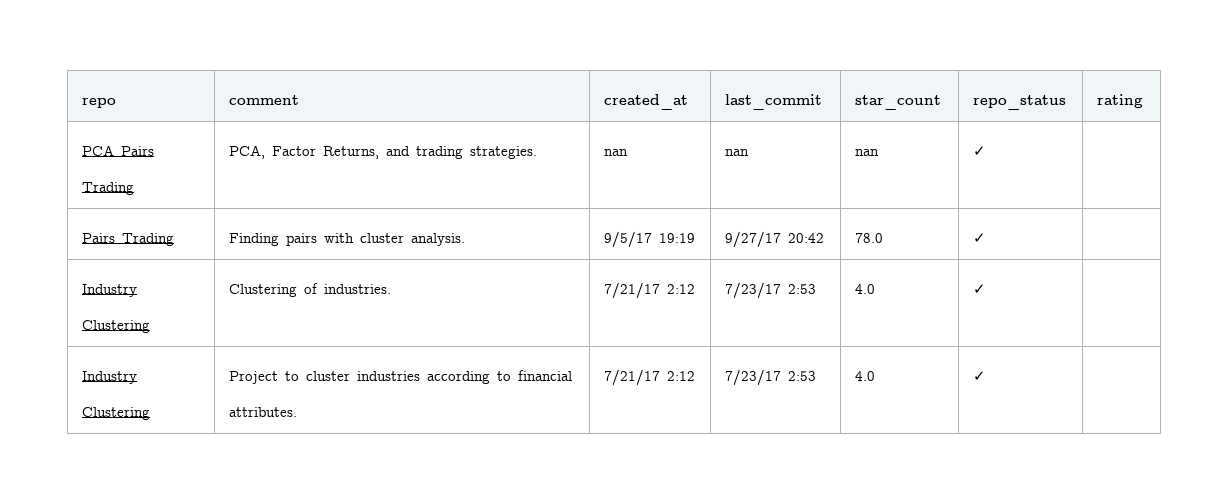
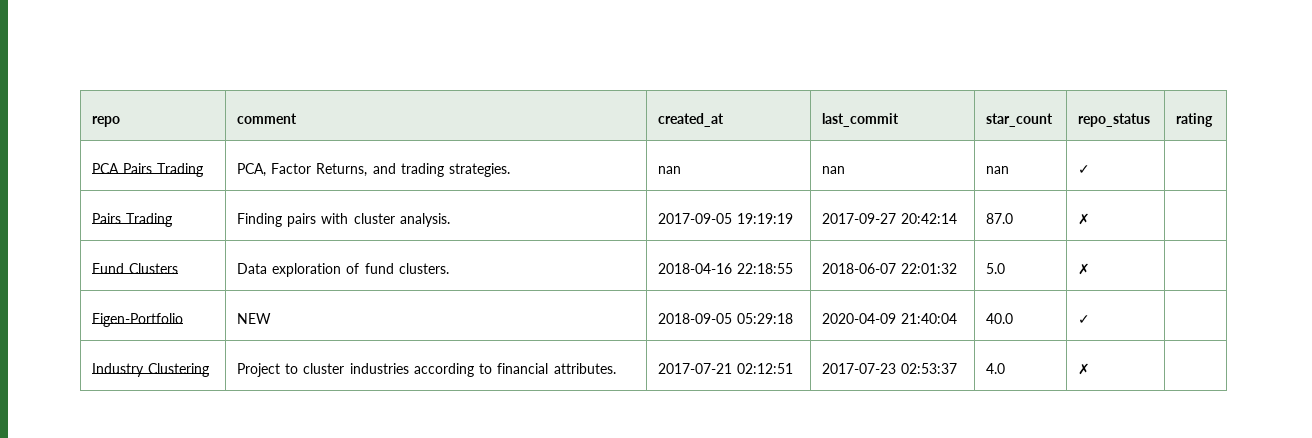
[604,231,696,248] [725,231,825,248] [855,233,884,243] [973,233,987,243] [82,284,138,297] [82,320,151,333] [229,283,392,297] [604,282,696,299] [725,282,817,299] [855,284,876,294] 9/5/17 19:19 | 9/27/17 20:42 | 78.0 | ✓ | // Industry Clustering | Clustering of industries. | 7/21/17 2:12 | 7/23/17 2:53 | 4.0 -> [657,213,793,224] [821,213,957,224] [985,213,1013,224] [1077,213,1090,225] [91,263,178,274] [236,263,449,277] [657,263,793,274] [821,263,957,274] [985,263,1005,274] [1077,263,1090,275] [91,313,183,327] [236,313,271,324] [657,313,793,324] [821,313,957,324] [985,313,1013,324] 2017-09-05 19:19:19 | 2017-09-27 20:42:14 | 87.0 | ✗ | // Fund Clusters | Data exploration of fund clusters. | 2018-04-16 22:18:55 | 2018-06-07 22:01:32 | 5.0 | ✗ | // Eigen-Portfolio | NEW | 2018-09-05 05:29:18 | 2020-04-09 21:40:04 | 40.0
[604,369,696,386] [725,369,817,386] [855,371,876,381] [973,371,987,381] 7/21/17 2:12 | 7/23/17 2:53 | 4.0 | ✓ -> [657,363,793,374] [821,363,957,374] [985,363,1005,374] [1077,363,1090,375] 2017-07-21 02:12:51 | 2017-07-23 02:53:37 | 4.0 | ✗

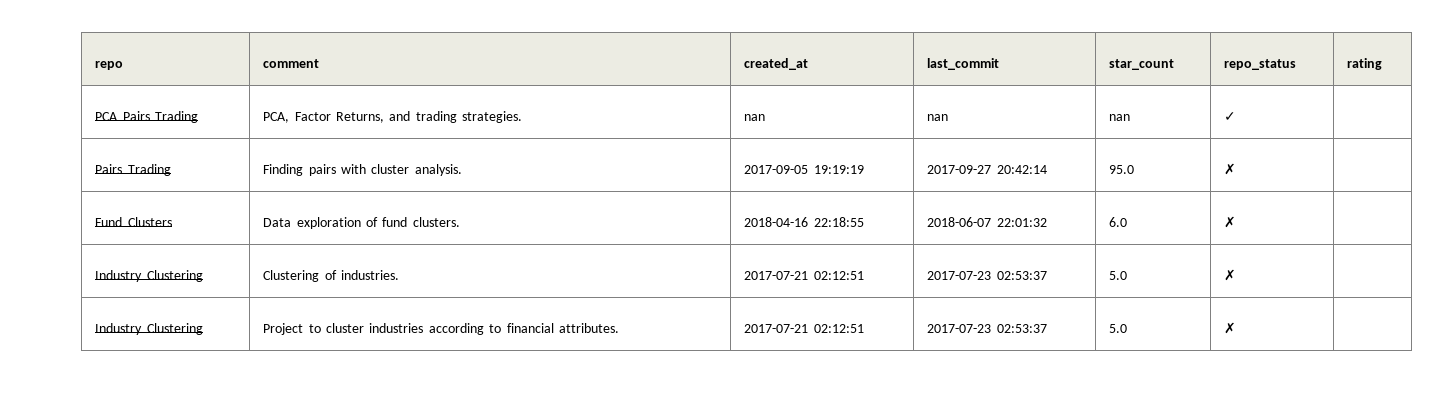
[985,213,1013,224] 87.0 -> [1109,165,1135,174] 95.0
[985,263,1005,274] [1077,263,1090,275] [91,313,183,327] [236,313,271,324] [657,313,793,324] [821,313,957,324] [985,313,1013,324] [1077,315,1090,324] 5.0 | ✗ | // Eigen-Portfolio | NEW | 2018-09-05 05:29:18 | 2020-04-09 21:40:04 | 40.0 | ✓ -> [1109,217,1128,227] [1224,216,1237,228] [95,270,203,282] [263,270,400,282] [744,271,864,280] [927,271,1047,280] [1109,271,1128,280] [1224,269,1237,281] 6.0 | ✗ | // Industry Clustering | Clustering of industries. | 2017-07-21 02:12:51 | 2017-07-23 02:53:37 | 5.0 | ✗
[985,363,1005,374] 4.0 -> [1109,324,1128,333] 5.0

